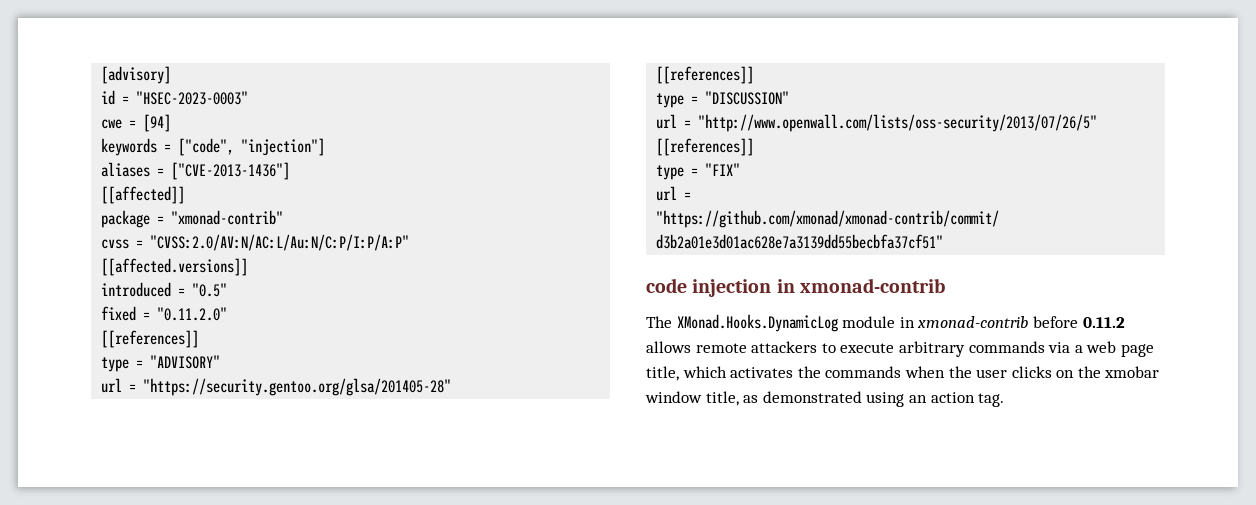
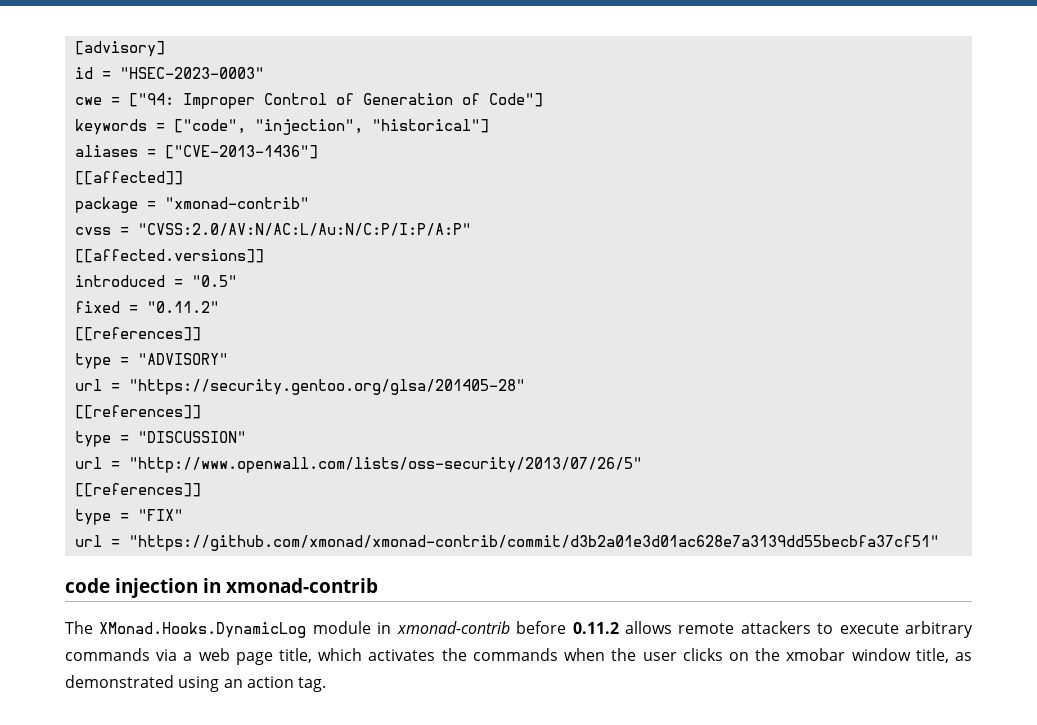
[143,114,172,132] [94] -> [128,93,543,109] ["94: Improper Control of Generation of Code"]
[241,138,326,156] "injection"] -> [254,119,489,135] "injection", "historical"]
[157,307,228,321] "0.11.2.0" -> [146,301,219,313] "0.11.2"

